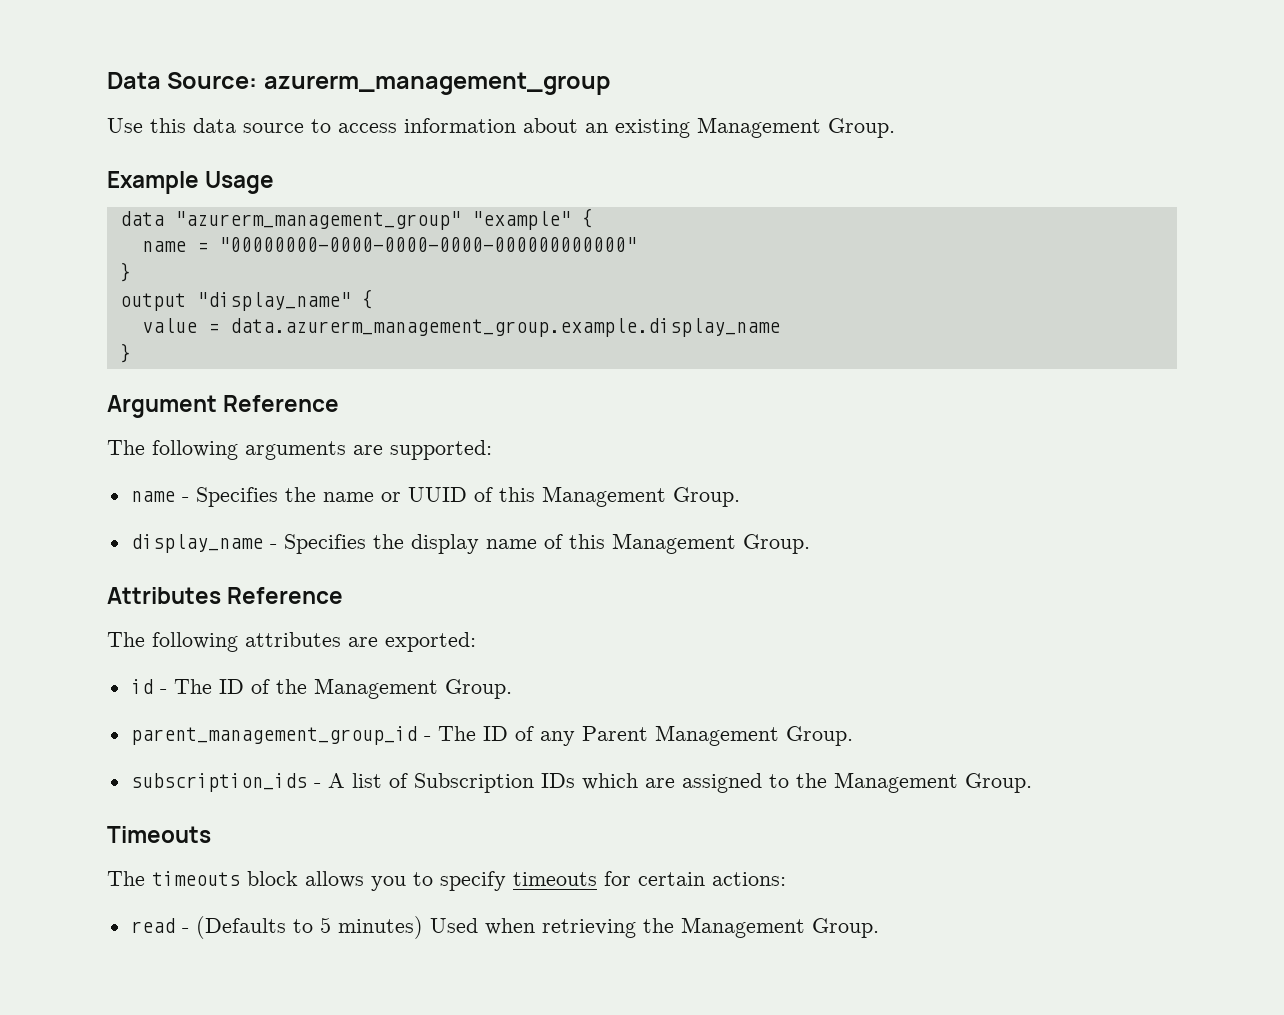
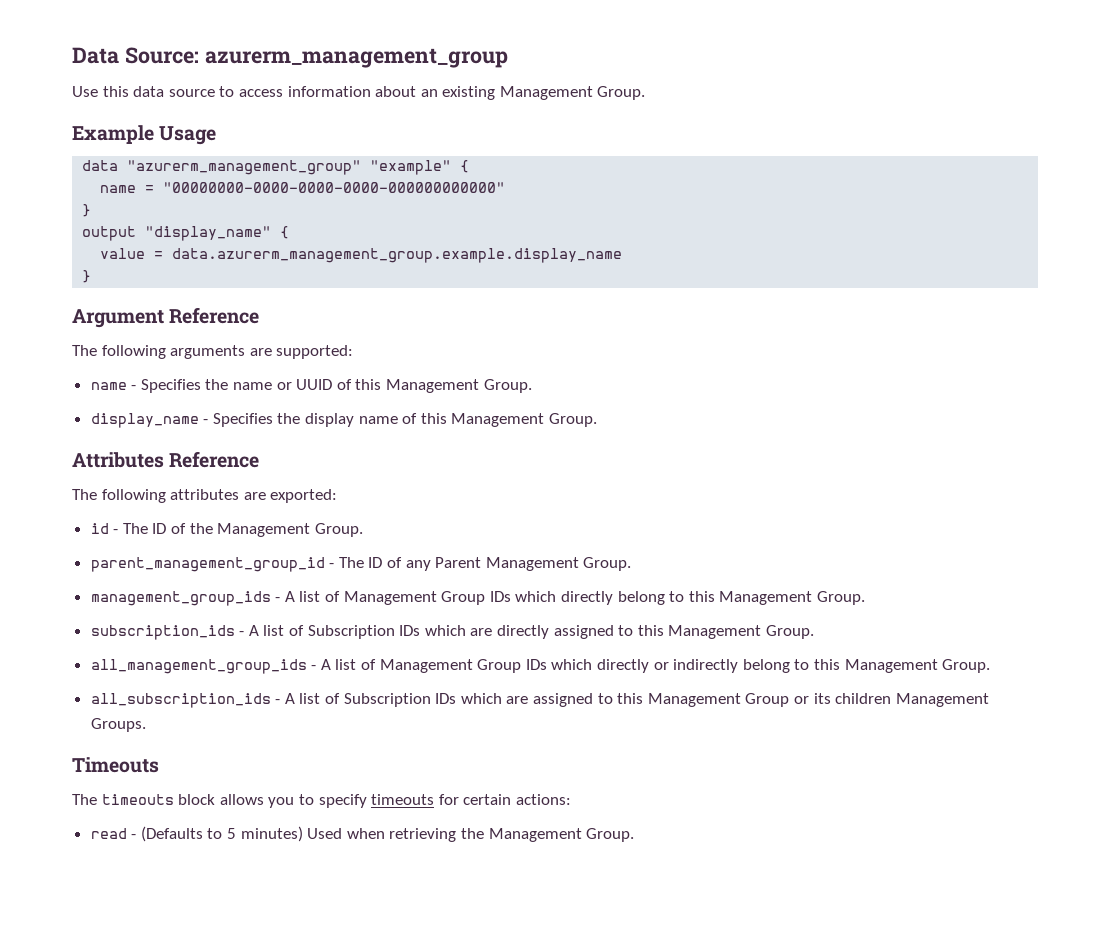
(853, 736) none -> [90,591,865,606] // management_group_ids - A list of Management Group IDs which directly belong to this Management Group.
[681,772,1032,793] assigned to the Management Group. -> [497,625,814,639] [90,659,991,674] [90,693,989,708] [90,718,146,732] directly assigned to this Management Group. // all_management_group_ids - A list of Management Group IDs which directly or indirectly belong to this Management Group. // all_subscription_ids - A list of Subscription IDs which are assigned to this Management Group or its children Management Groups.

